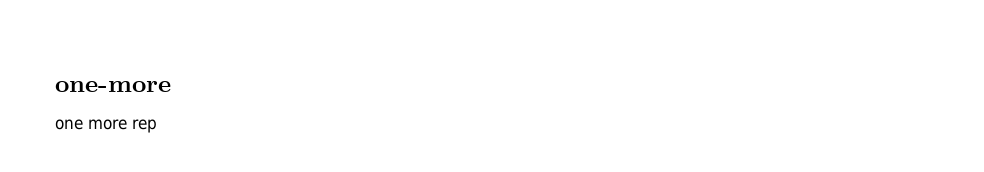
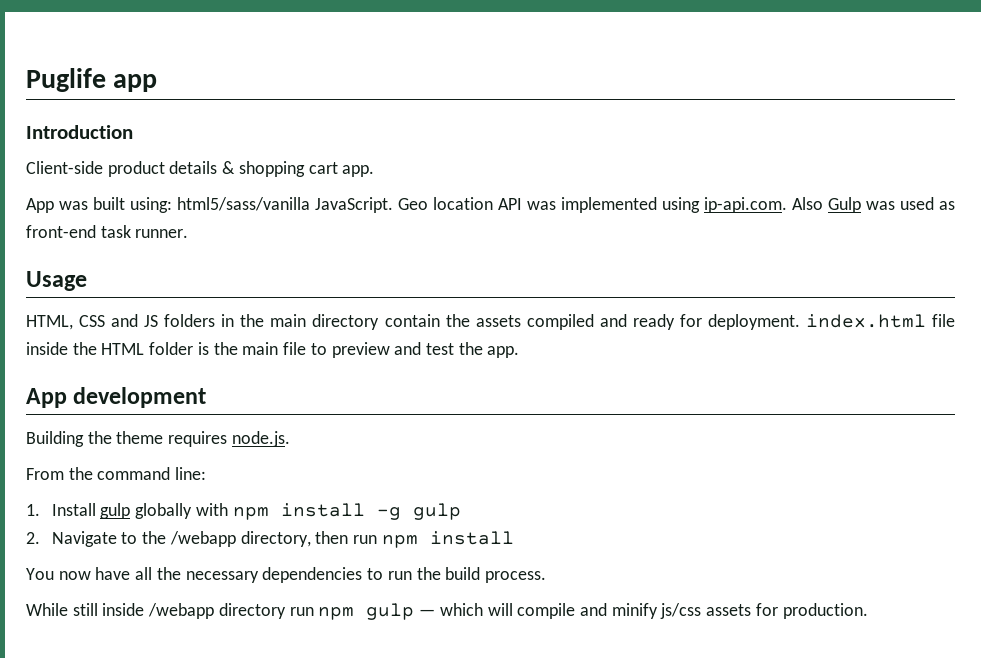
[55,81,171,92] [55,119,157,133] one-more // one more rep -> [26,68,158,92] [26,125,133,139] [26,161,375,177] [26,197,955,213] [26,225,189,238] [26,271,87,291] [26,314,955,330] [26,342,520,358] [26,387,207,408] [26,431,290,447] [26,467,207,480] [26,503,461,520] [26,531,514,548] [26,567,546,583] [26,603,868,620] Puglife app // Introduction // Client-side product details & shopping cart app. // App was built using: html5/sass/vanilla JavaScript. Geo location API was implemented using ip-api.com. Also Gulp was used as front-end task runner. // Usage // HTML, CSS and JS folders in the main directory contain the assets compiled and ready for deployment. index.html file inside the HTML folder is the main file to preview and test the app. // App development // Building the theme requires node.js. // From the command line: // 1. Install gulp globally with npm install -g gulp // 2. Navigate to the /webapp directory, then run npm install // You now have all the necessary dependencies to run the build process. // While still inside /webapp directory run npm gulp — which will compile and minify js/css assets for production.

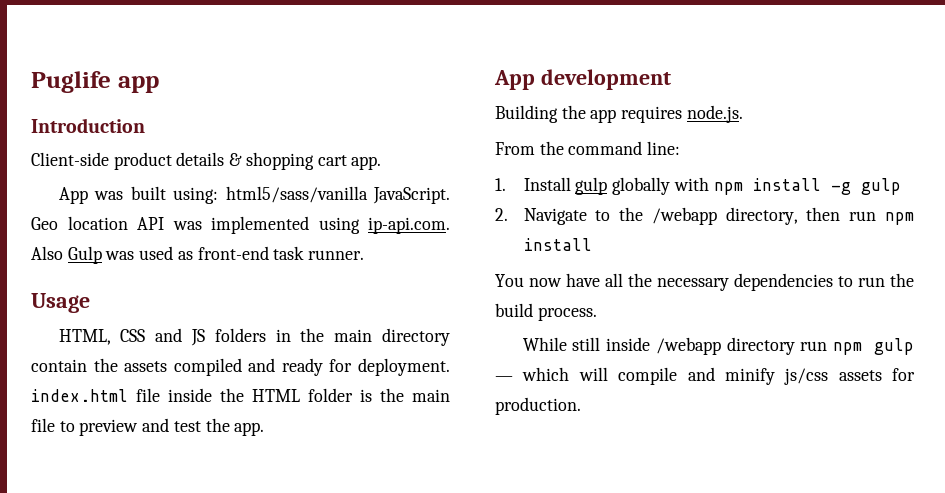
[116,431,164,444] theme -> [590,109,617,123] app

